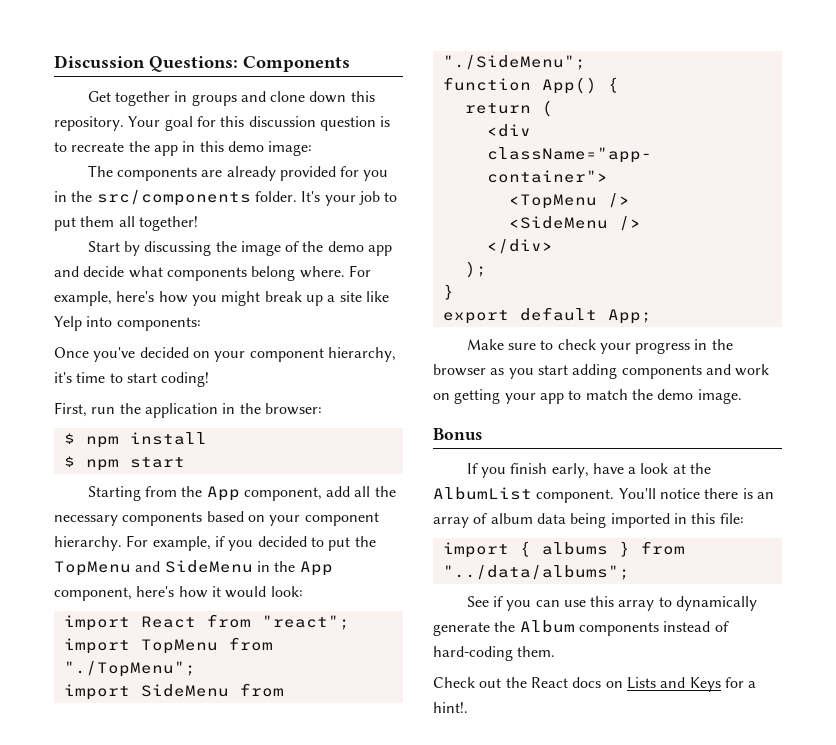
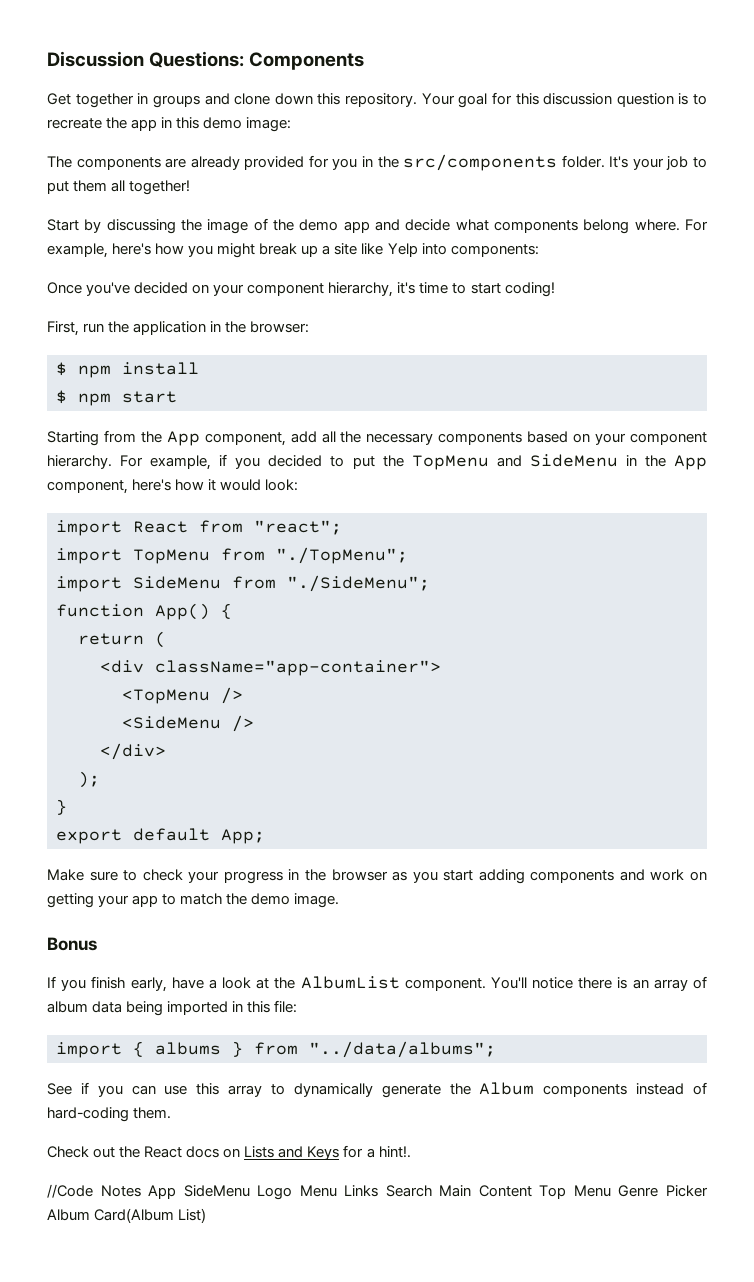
(468, 707) none -> [47,1184,709,1200] [47,1208,207,1223] // //Code Notes App SideMenu Logo Menu Links Search Main Content Top Menu Genre Picker Album Card(Album List)

